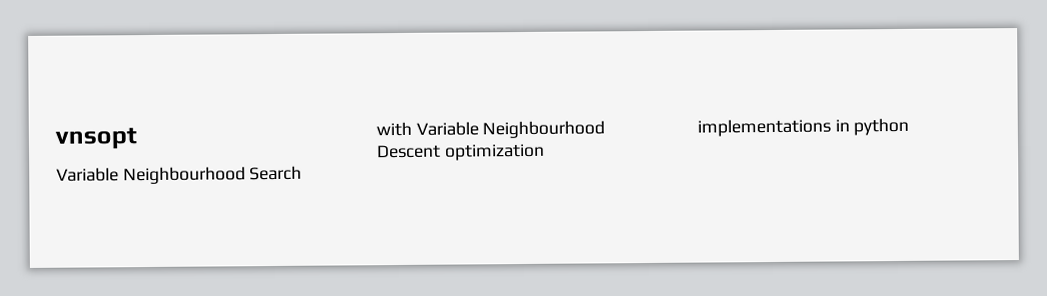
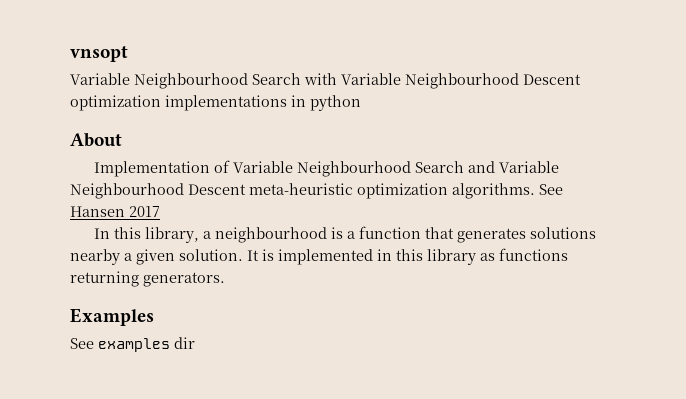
(910, 126) none -> [70,133,122,147] [94,160,560,177] [70,183,563,199] [70,206,160,217] [94,226,597,243] [70,248,568,265] [70,271,225,287] [70,308,154,326] [70,337,195,352] // About // Implementation of Variable Neighbourhood Search and Variable Neighbourhood Descent meta-heuristic optimization algorithms. See Hansen 2017 // In this library, a neighbourhood is a function that generates solutions nearby a given solution. It is implemented in this library as functions returning generators. // Examples // See examples dir

